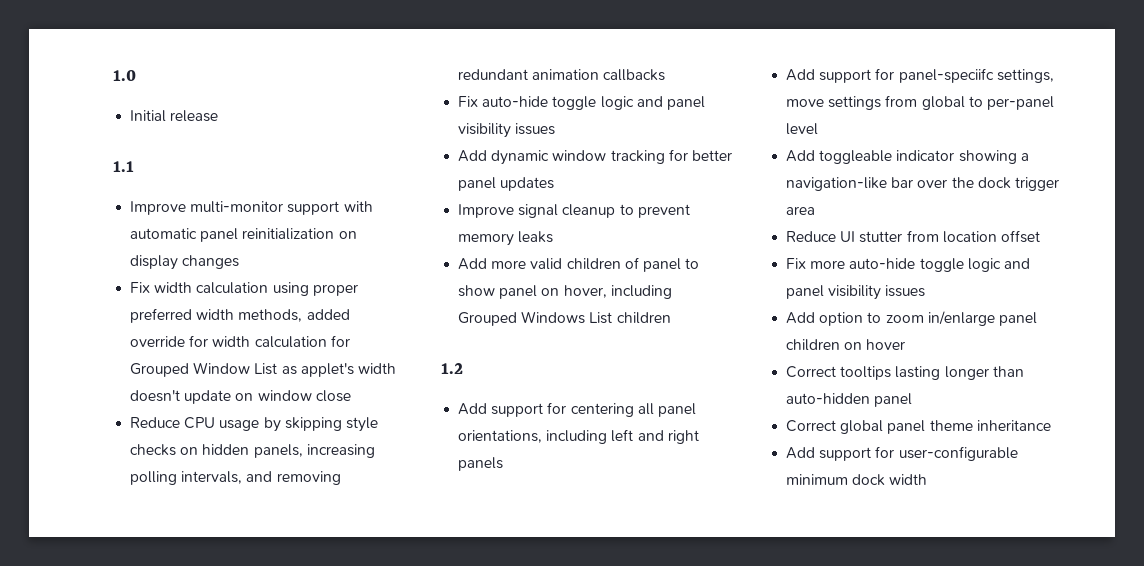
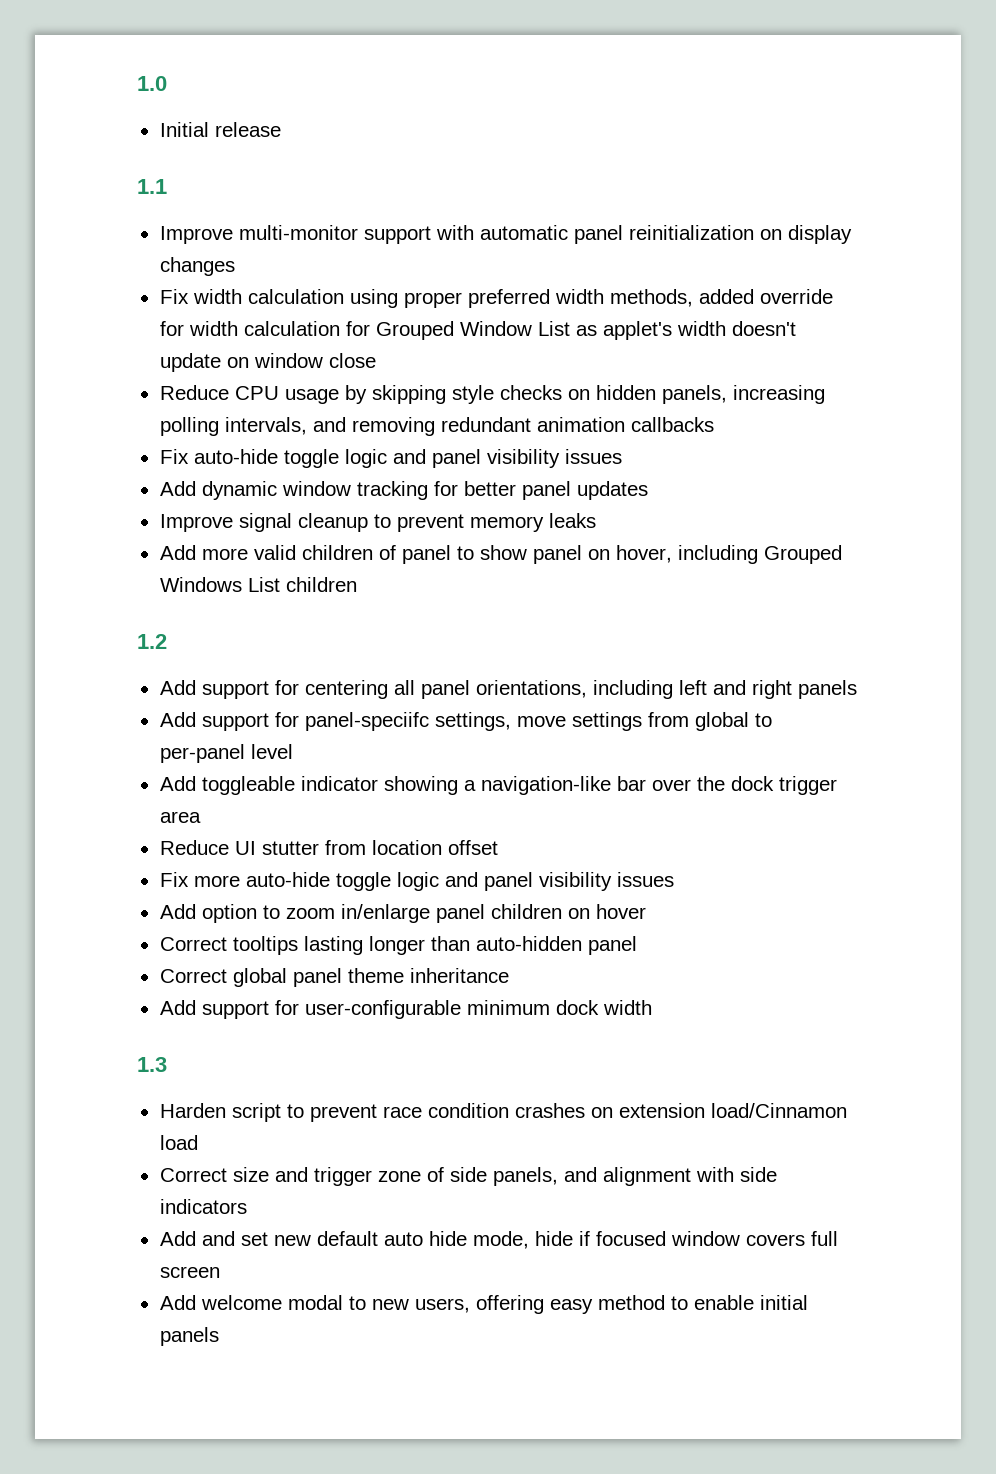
(928, 479) none -> [137,1057,167,1072] [159,1103,847,1122] [159,1135,198,1150] [159,1167,777,1186] [159,1199,247,1214] [159,1231,838,1249] [159,1266,220,1278] [159,1295,808,1314] [159,1327,219,1346] // 1.3 // Harden script to prevent race condition crashes on extension load/Cinnamon load // Correct size and trigger zone of side panels, and alignment with side indicators // Add and set new default auto hide mode, hide if focused window covers full screen // Add welcome modal to new users, offering easy method to enable initial panels

